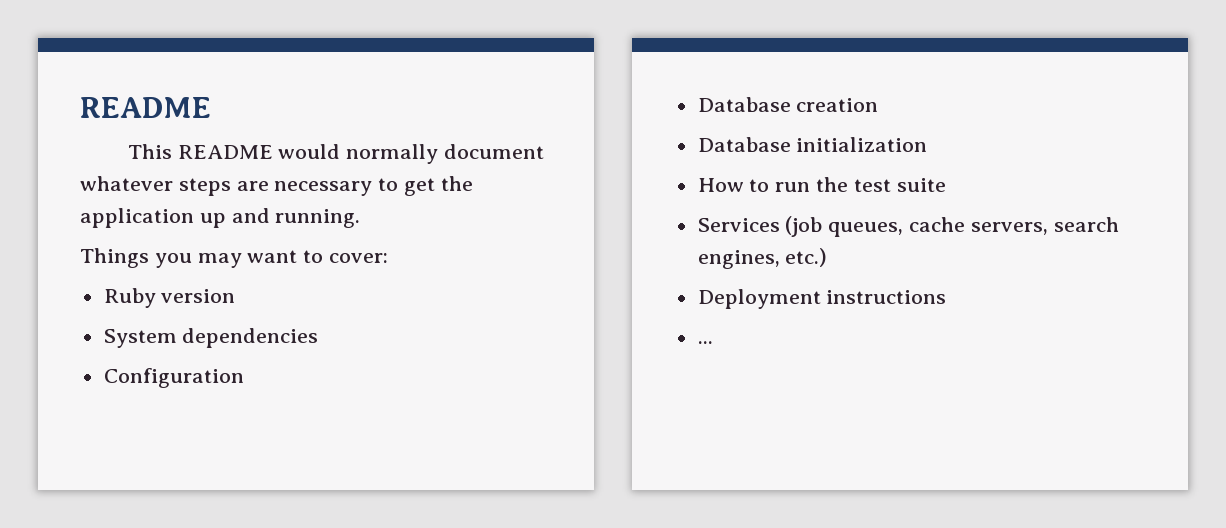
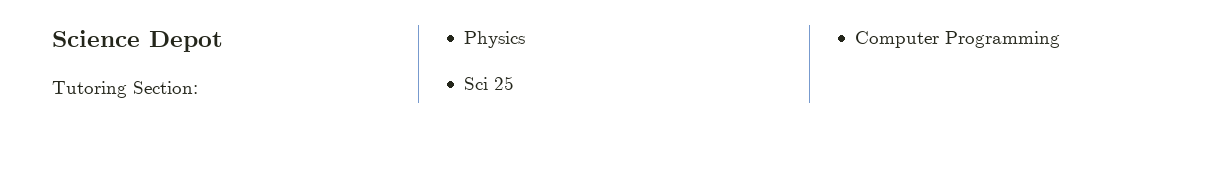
[80,97,211,118] [127,144,545,164] [80,176,473,196] [80,208,361,228] [80,248,389,268] [103,288,236,308] [103,328,319,348] [103,368,244,388] [697,97,879,112] [697,137,928,152] [697,177,946,192] [697,216,1119,237] [697,248,828,269] [697,289,947,309] [697,341,713,344] README // This README would normally document whatever steps are necessary to get the application up and running. // Things you may want to cover: // Ruby version // System dependencies // Configuration // Database creation // Database initialization // How to run the test suite // Services (job queues, cache servers, search engines, etc.) // Deployment instructions // ... -> [52,30,223,52] [52,81,198,98] [463,31,525,48] [463,76,514,90] [854,31,1060,48] Science Depot // Tutoring Section: // Physics // Sci 25 // Computer Programming

